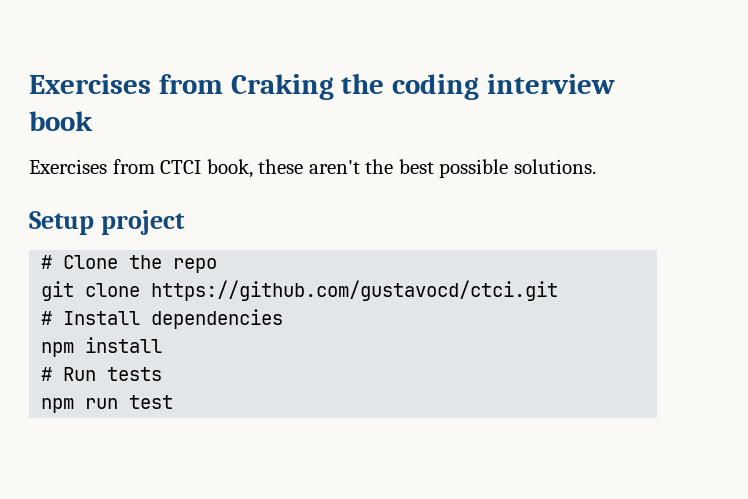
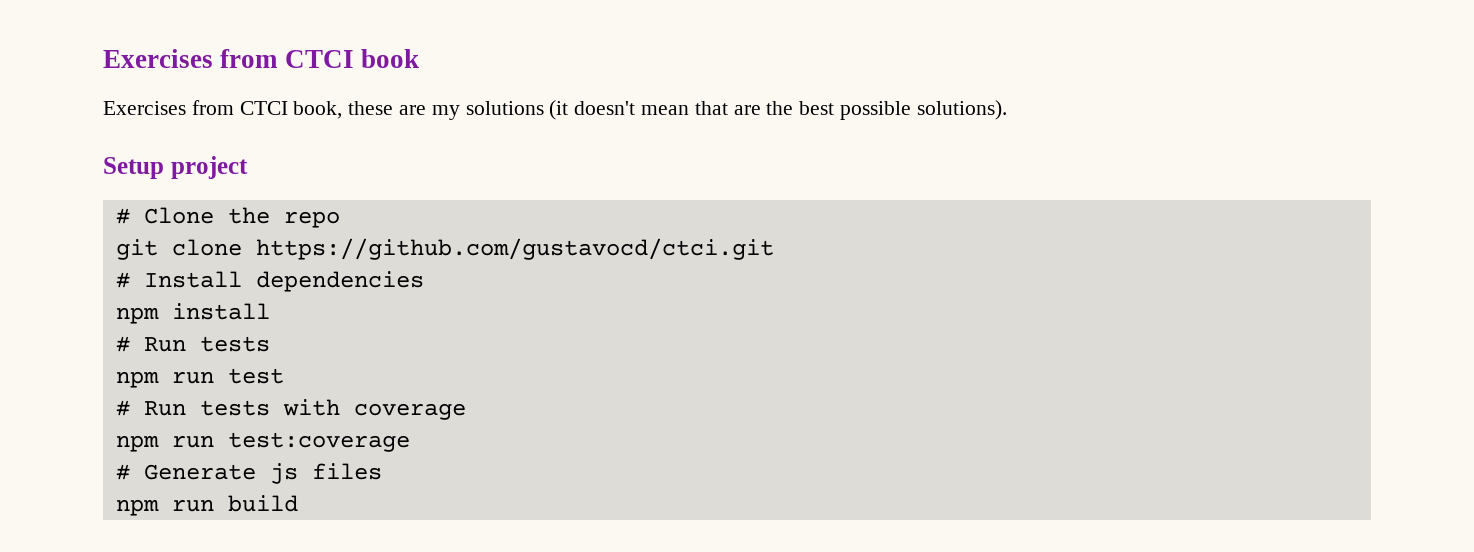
[29,73,616,100] Exercises from Craking the coding interview -> [103,49,354,68] Exercises from CTCI
[308,160,360,174] aren't -> [399,100,761,120] are my solutions (it doesn't mean that are
[513,159,596,174] solutions. -> [916,100,1007,120] solutions).
(174, 402) none -> [115,399,466,420] [115,432,410,452] [115,463,382,484] [115,495,298,516] // # Run tests with coverage // npm run test:coverage // # Generate js files // npm run build

